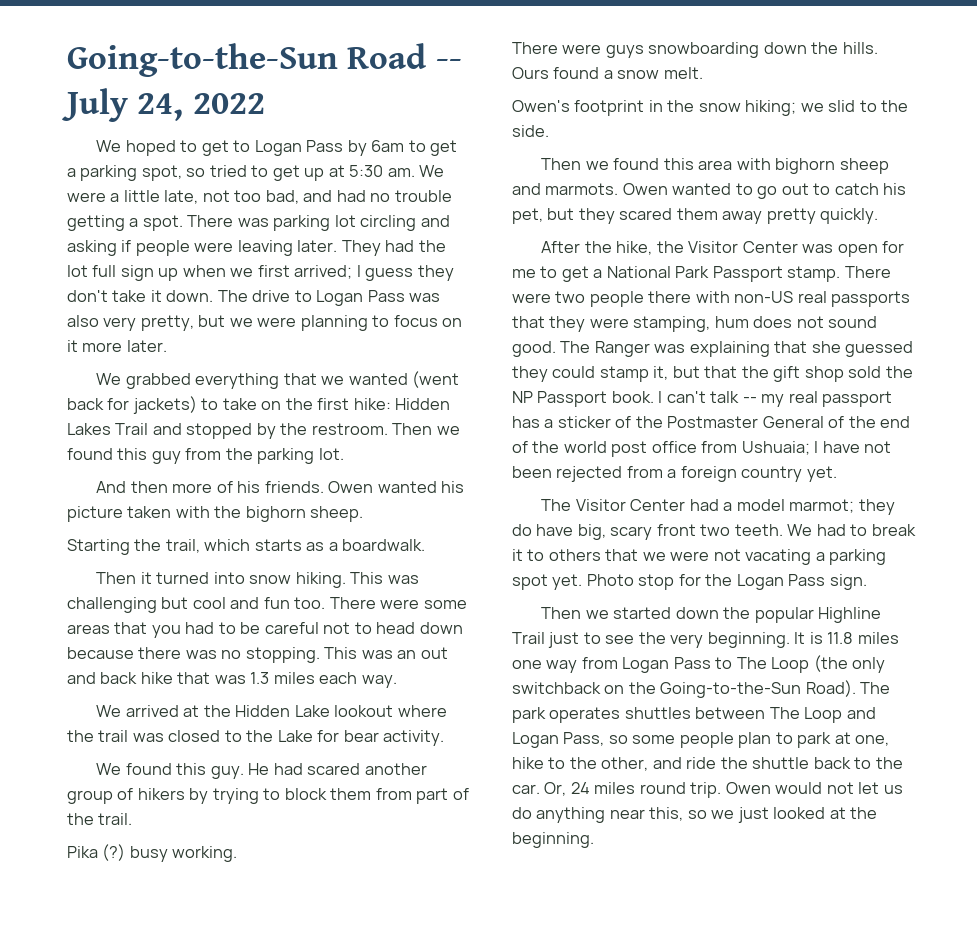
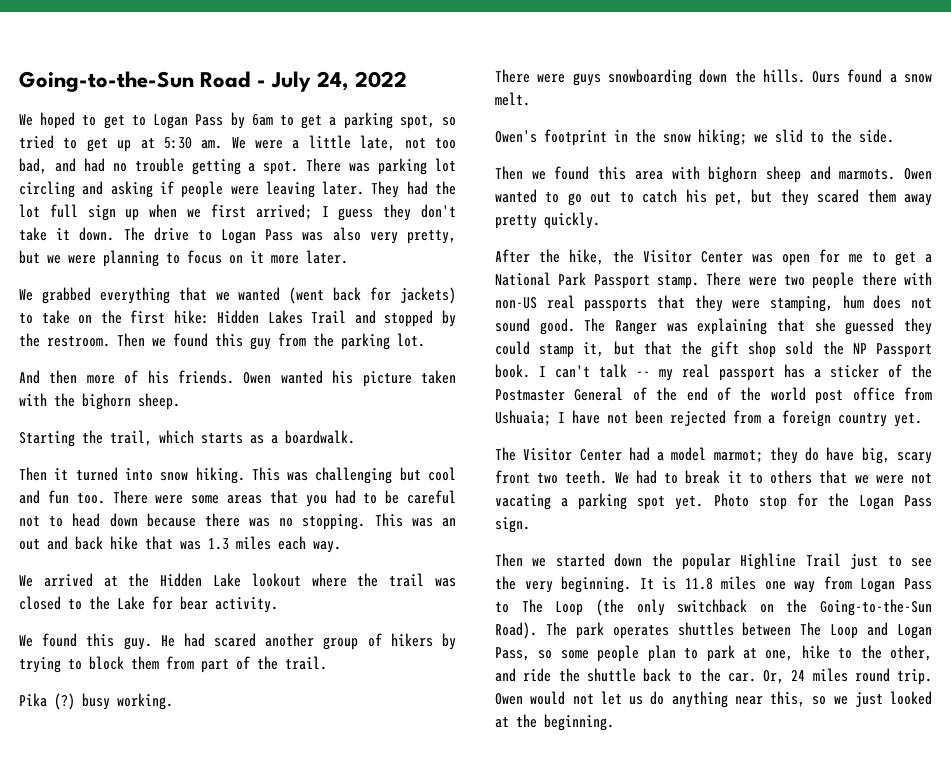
[435,59,462,69] -- -> [257,80,267,87] -

